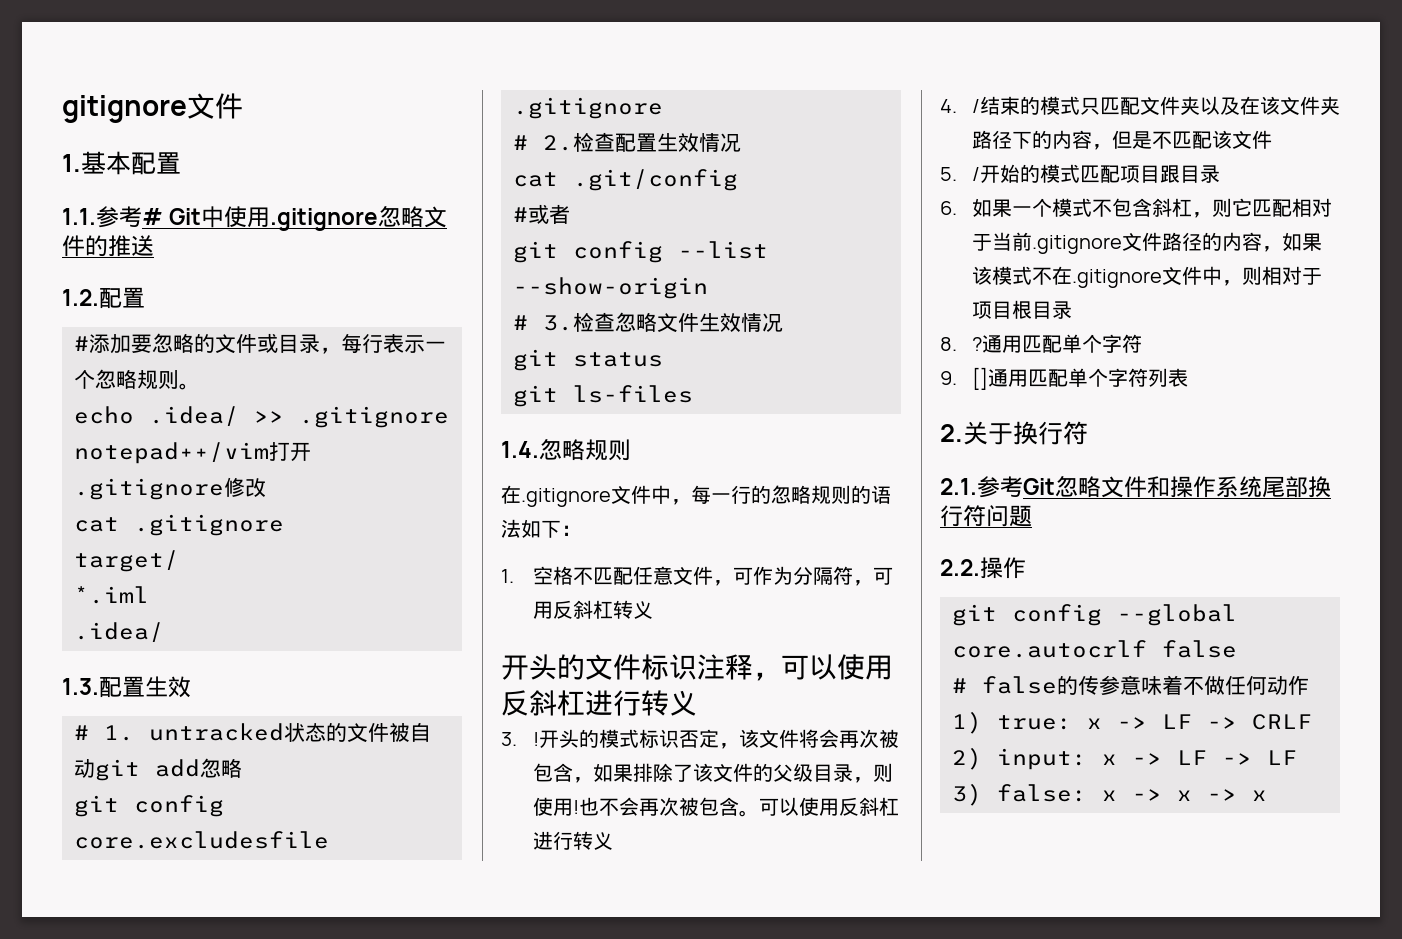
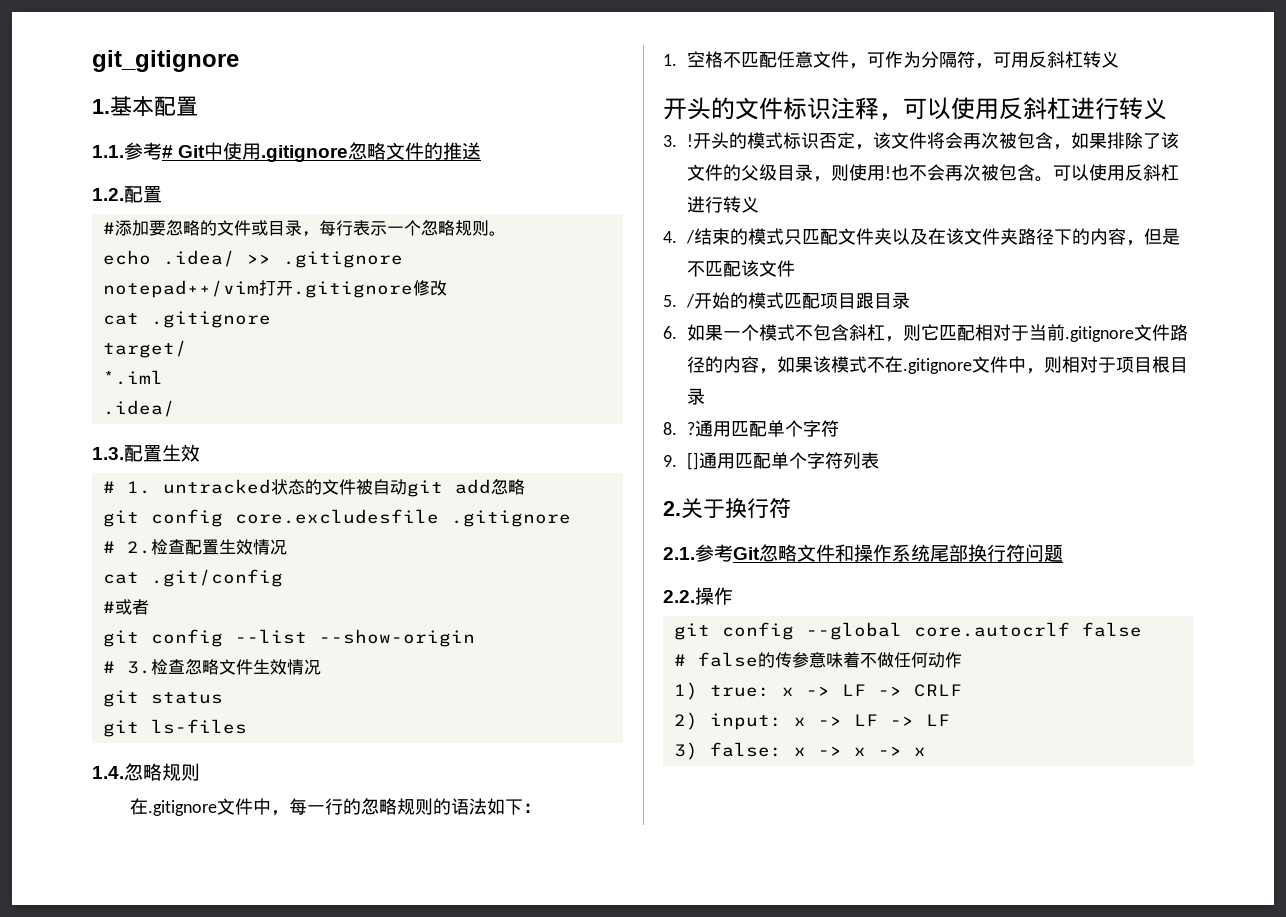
[62,93,243,123] gitignore文件 -> [92,50,239,72] git_gitignore

